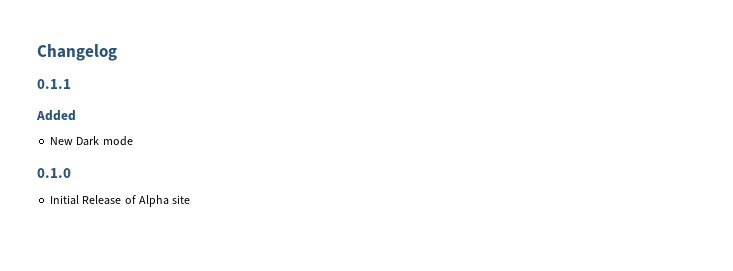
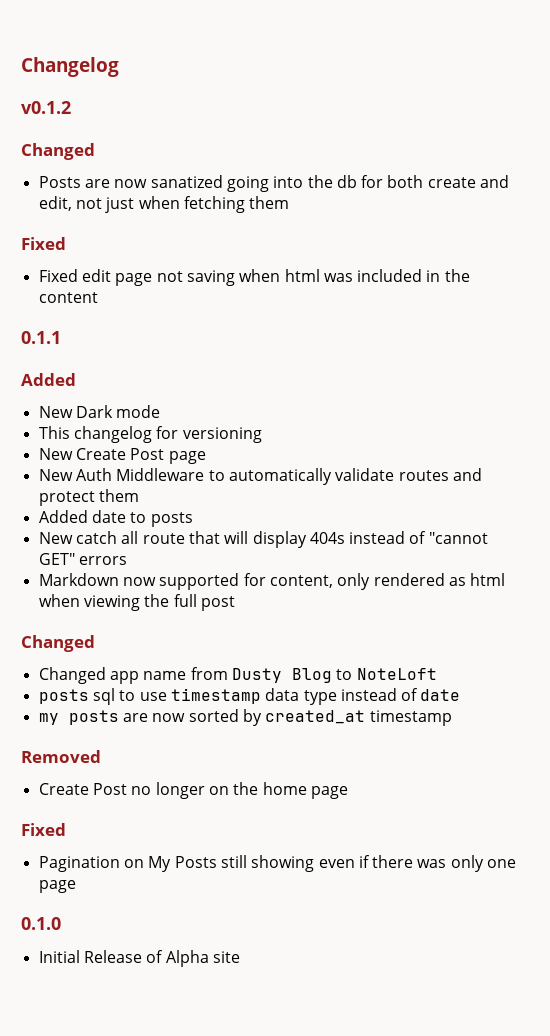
(117, 52) none -> [21,101,71,114] [21,143,95,160] [38,175,510,192] [38,196,290,213] [21,237,66,250] [38,269,470,286] [38,292,98,303] // v0.1.2 // Changed // Posts are now sanatized going into the db for both create and edit, not just when fetching them // Fixed // Fixed edit page not saving when html was included in the content
(133, 141) none -> [38,426,262,443] [38,448,206,464] [38,468,482,485] [38,489,139,506] [38,510,193,527] [38,531,488,548] [38,553,127,565] [38,573,506,590] [38,594,235,611] [21,635,95,652] [38,667,437,684] [38,688,461,705] [38,709,452,726] [21,750,101,763] [38,782,348,799] [21,823,66,836] [38,855,517,872] [38,880,76,893] // This changelog for versioning // New Create Post page // New Auth Middleware to automatically validate routes and protect them // Added date to posts // New catch all route that will display 404s instead of "cannot GET" errors // Markdown now supported for content, only rendered as html when viewing the full post // Changed // Changed app name from Dusty Blog to NoteLoft // posts sql to use timestamp data type instead of date // my posts are now sorted by created_at timestamp // Removed // Create Post no longer on the home page // Fixed // Pagination on My Posts still showing even if there was only one page

